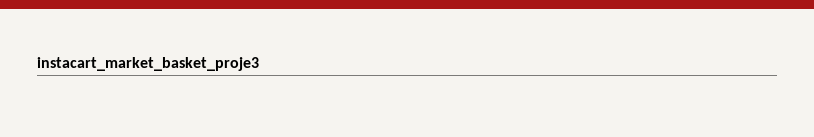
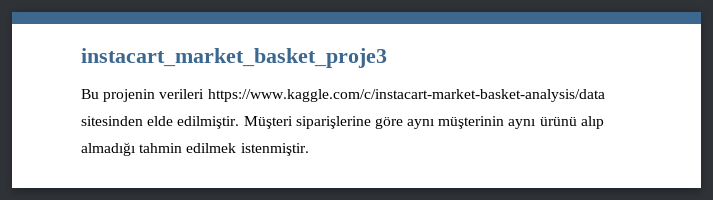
(259, 64) none -> [81,89,605,102] [81,116,604,129] [81,142,309,156] // Bu projenin verileri https://www.kaggle.com/c/instacart-market-basket-analysis/data sitesinden elde edilmiştir. Müşteri siparişlerine göre aynı müşterinin aynı ürünü alıp almadığı tahmin edilmek istenmiştir.

